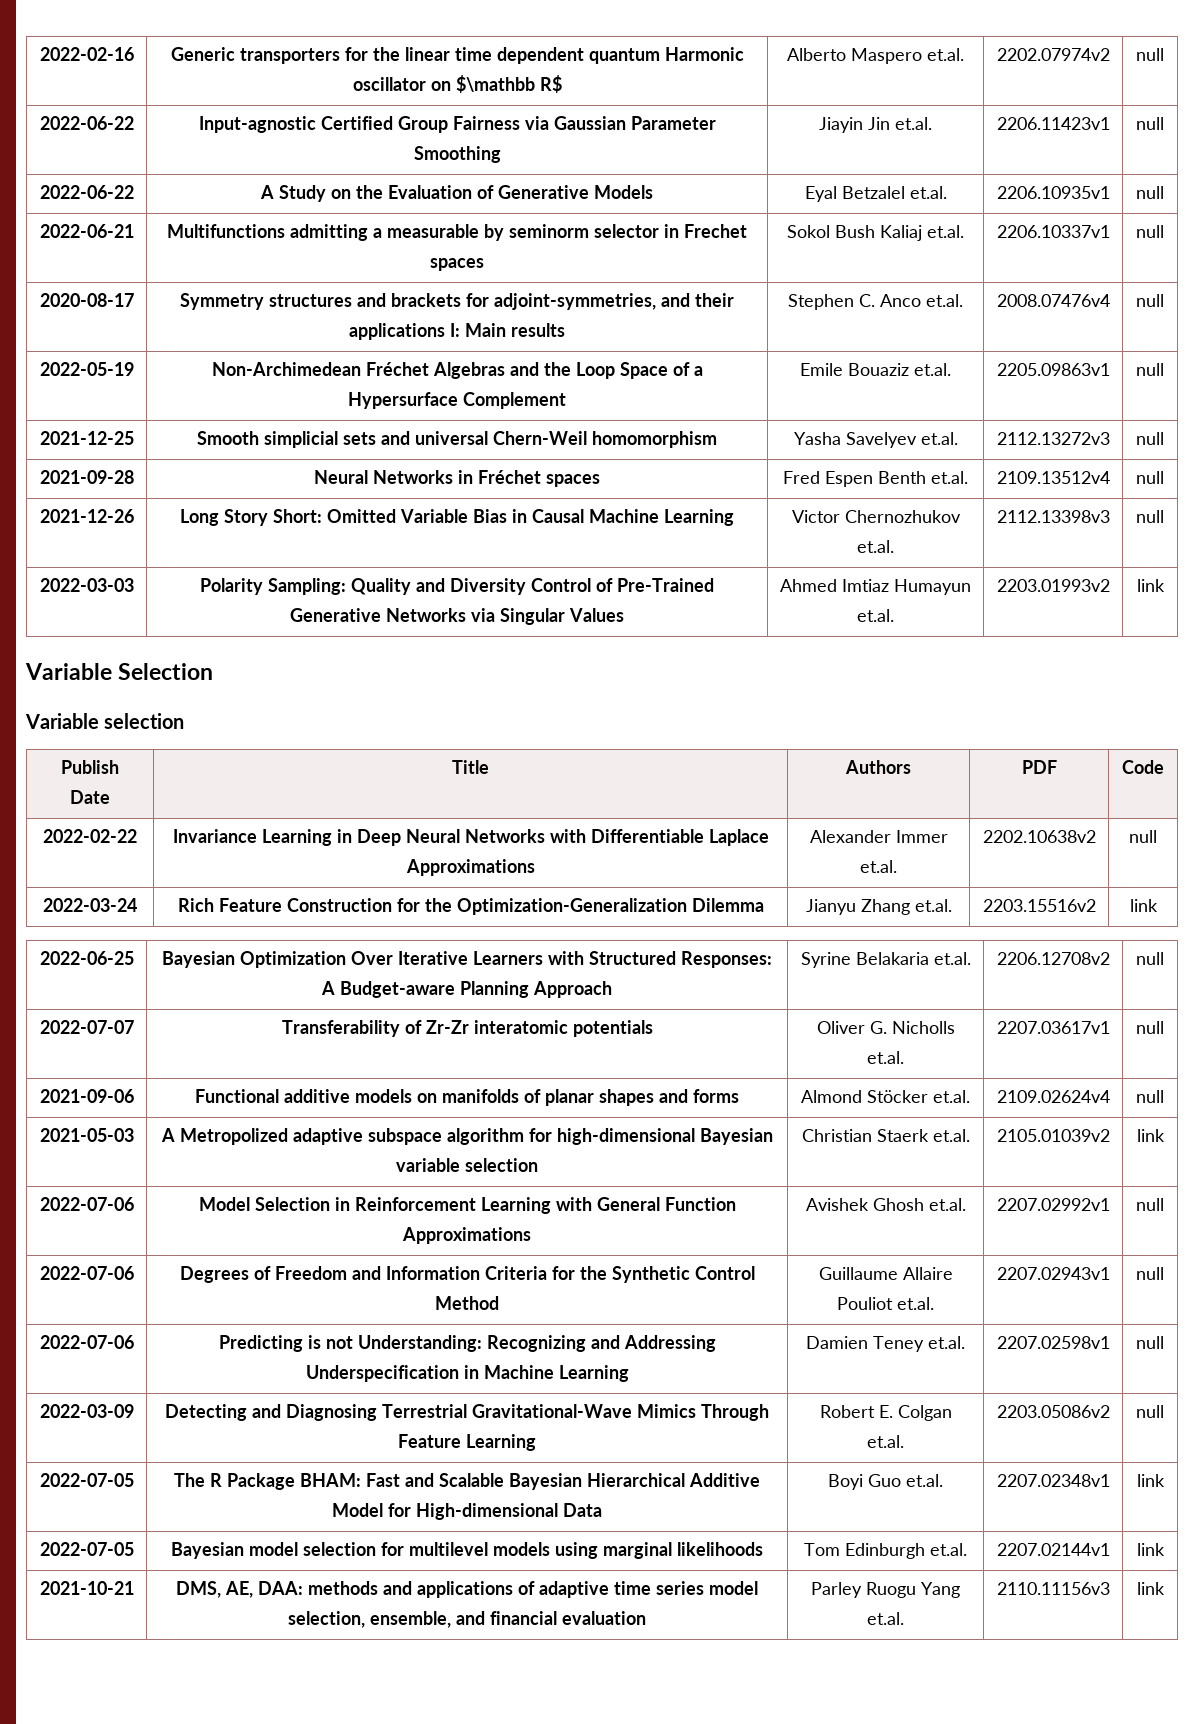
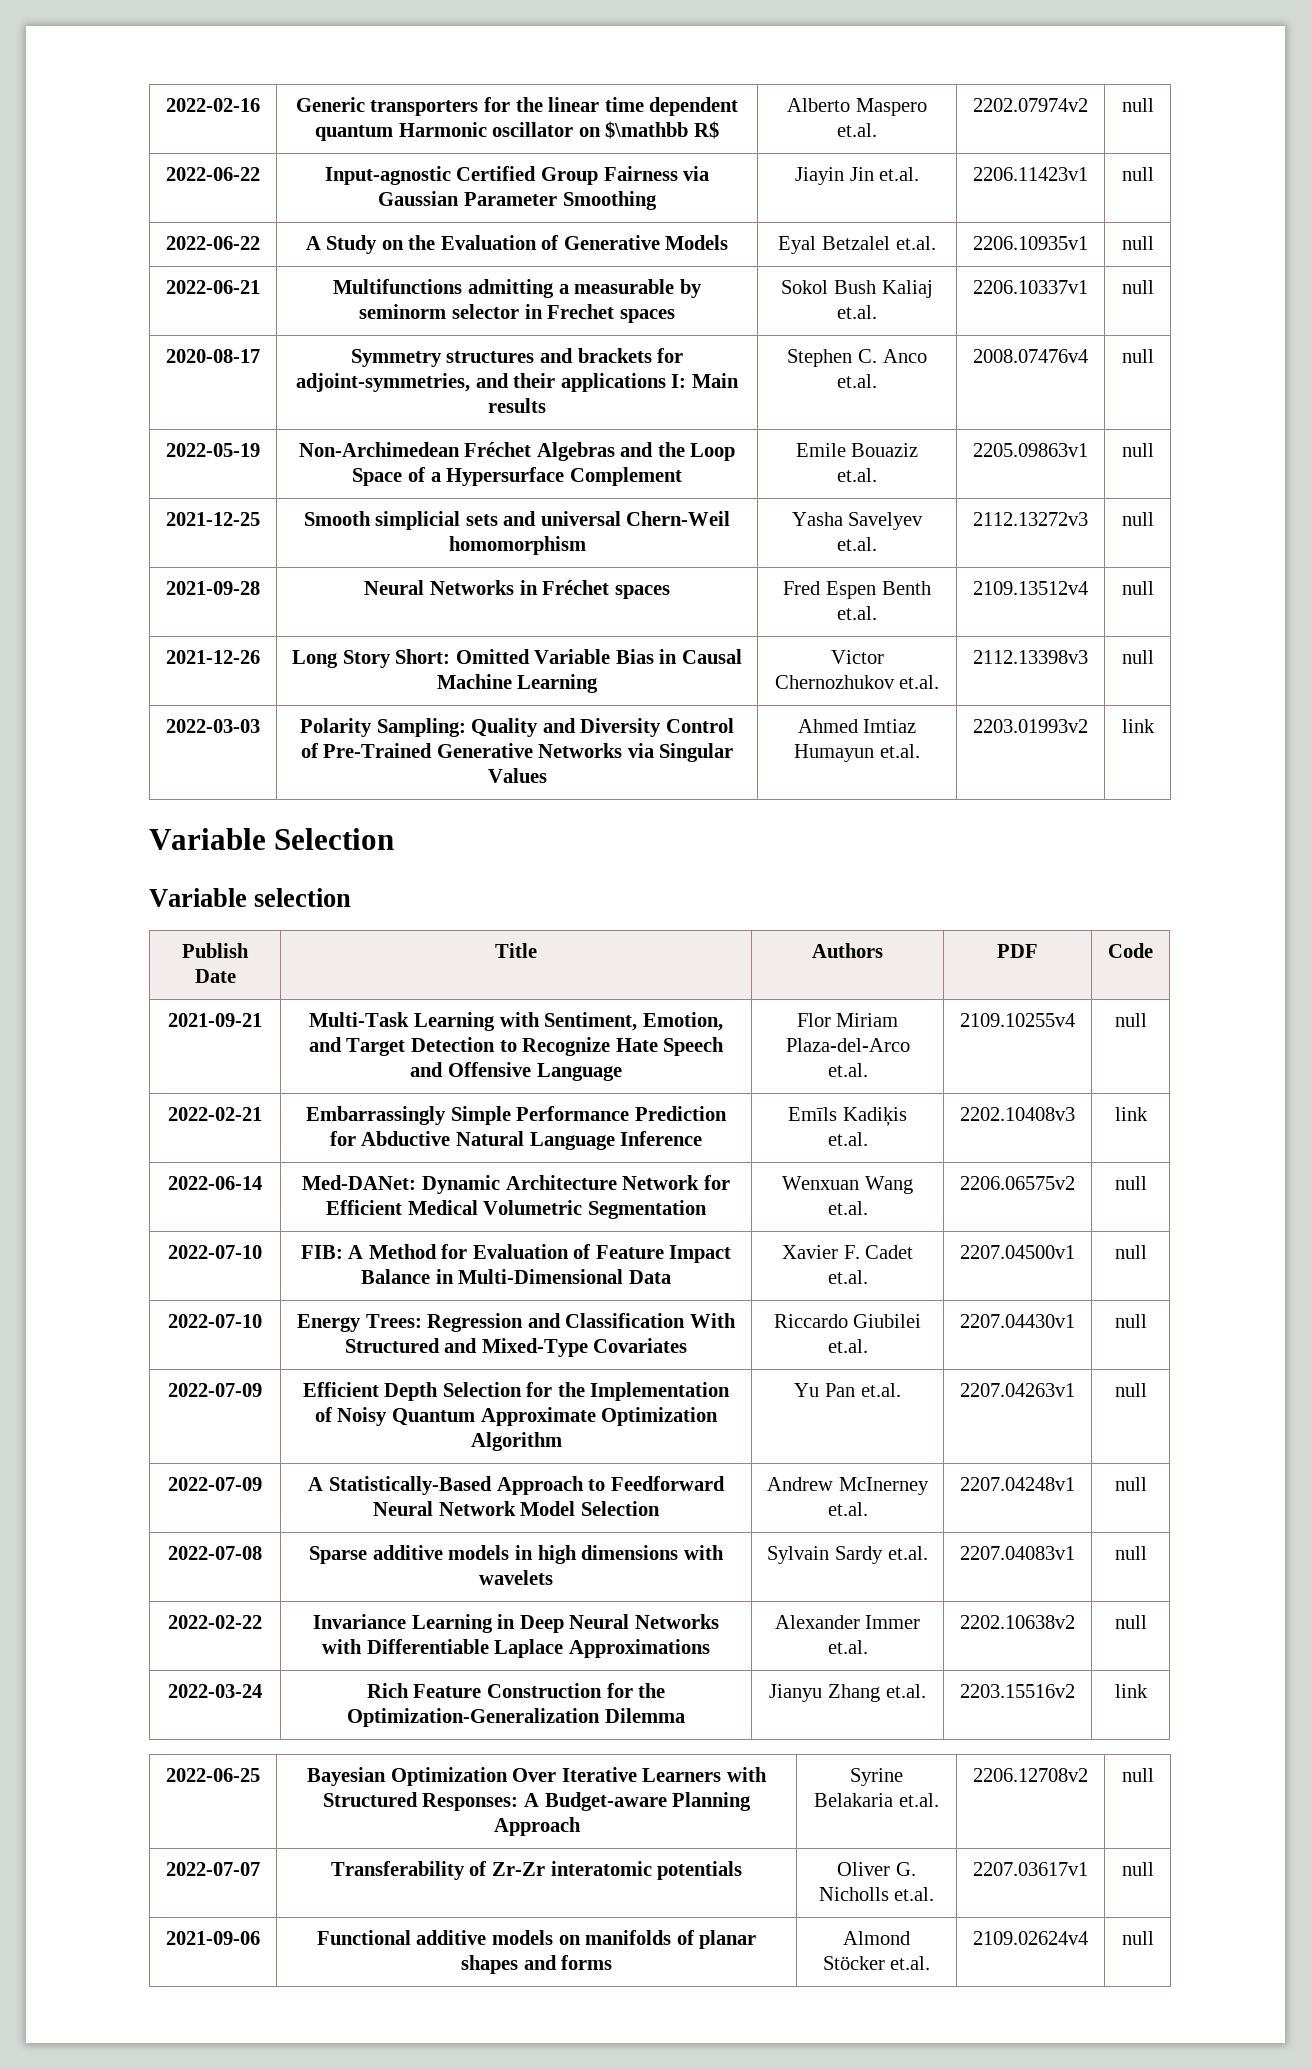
(1164, 767) none -> [168,1013,262,1027] [309,1012,723,1031] [308,1037,725,1056] [410,1062,622,1081] [796,1013,899,1027] [785,1038,910,1052] [827,1063,868,1077] [960,1013,1075,1027] [1114,1013,1147,1027] [168,1107,262,1121] [306,1106,727,1125] [329,1131,703,1150] [788,1107,907,1126] [827,1132,868,1146] [960,1107,1075,1121] [1114,1107,1148,1121] [168,1176,262,1190] [302,1175,730,1194] [326,1200,707,1219] [782,1176,913,1194] [827,1201,868,1215] [960,1176,1075,1190] [1114,1176,1147,1190] [168,1245,262,1259] [300,1244,732,1263] [361,1269,671,1284] [781,1245,914,1259] [827,1270,868,1284] [960,1245,1075,1259] [1114,1245,1147,1259] [168,1314,262,1328] [297,1313,736,1332] [344,1338,688,1357] [773,1314,922,1328] [827,1339,868,1353] [960,1314,1075,1328] [1114,1314,1147,1328] [168,1383,262,1397] [302,1382,731,1401] [314,1407,719,1426] [470,1432,562,1451] [794,1383,901,1397] [960,1383,1075,1397] [1114,1383,1147,1397] [168,1477,262,1491] [308,1476,725,1495] [373,1501,660,1516] [767,1477,929,1495] [827,1502,868,1516] [960,1477,1075,1491] [1114,1477,1147,1491] [168,1546,262,1560] [309,1545,724,1564] [479,1570,553,1585] [767,1546,928,1564] [960,1546,1075,1560] [1114,1546,1147,1560] // 2021-09-21 | Multi-Task Learning with Sentiment, Emotion, and Target Detection to Recognize Hate Speech and Offensive Language | Flor Miriam Plaza-del-Arco et.al. | 2109.10255v4 | null // 2022-02-21 | Embarrassingly Simple Performance Prediction for Abductive Natural Language Inference | Emīls Kadiķis et.al. | 2202.10408v3 | link // 2022-06-14 | Med-DANet: Dynamic Architecture Network for Efficient Medical Volumetric Segmentation | Wenxuan Wang et.al. | 2206.06575v2 | null // 2022-07-10 | FIB: A Method for Evaluation of Feature Impact Balance in Multi-Dimensional Data | Xavier F. Cadet et.al. | 2207.04500v1 | null // 2022-07-10 | Energy Trees: Regression and Classification With Structured and Mixed-Type Covariates | Riccardo Giubilei et.al. | 2207.04430v1 | null // 2022-07-09 | Efficient Depth Selection for the Implementation of Noisy Quantum Approximate Optimization Algorithm | Yu Pan et.al. | 2207.04263v1 | null // 2022-07-09 | A Statistically-Based Approach to Feedforward Neural Network Model Selection | Andrew McInerney et.al. | 2207.04248v1 | null // 2022-07-08 | Sparse additive models in high dimensions with wavelets | Sylvain Sardy et.al. | 2207.04083v1 | null
[39,1128,134,1142] [160,1128,773,1145] [396,1158,538,1172] [801,1129,970,1142] [996,1129,1110,1142] [1136,1129,1165,1142] [39,1197,134,1211] [198,1197,736,1214] [402,1227,531,1244] [805,1198,966,1211] [996,1198,1110,1211] [1136,1198,1164,1211] [39,1266,134,1280] [179,1266,755,1283] [435,1296,499,1310] [818,1267,953,1280] [837,1297,934,1310] [996,1267,1110,1280] [1136,1267,1164,1280] [39,1335,134,1349] [218,1335,716,1352] [305,1365,629,1382] [806,1336,965,1352] [996,1336,1110,1349] [1136,1336,1164,1349] [39,1404,134,1418] [165,1404,769,1421] [398,1434,536,1451] [819,1405,952,1421] [867,1435,904,1448] [996,1405,1110,1418] [1136,1405,1164,1418] [39,1473,134,1487] [174,1473,760,1490] [332,1503,602,1520] [828,1474,943,1490] [996,1474,1110,1487] [1136,1474,1165,1487] [39,1542,134,1556] [171,1542,763,1559] [804,1543,967,1559] [996,1543,1110,1556] [1136,1543,1165,1556] [39,1581,134,1595] [176,1581,758,1598] [288,1611,646,1628] [811,1582,960,1598] [867,1612,904,1625] [996,1582,1110,1595] [1136,1582,1165,1595] // 2021-05-03 | A Metropolized adaptive subspace algorithm for high-dimensional Bayesian variable selection | Christian Staerk et.al. | 2105.01039v2 | link // 2022-07-06 | Model Selection in Reinforcement Learning with General Function Approximations | Avishek Ghosh et.al. | 2207.02992v1 | null // 2022-07-06 | Degrees of Freedom and Information Criteria for the Synthetic Control Method | Guillaume Allaire Pouliot et.al. | 2207.02943v1 | null // 2022-07-06 | Predicting is not Understanding: Recognizing and Addressing Underspecification in Machine Learning | Damien Teney et.al. | 2207.02598v1 | null // 2022-03-09 | Detecting and Diagnosing Terrestrial Gravitational-Wave Mimics Through Feature Learning | Robert E. Colgan et.al. | 2203.05086v2 | null // 2022-07-05 | The R Package BHAM: Fast and Scalable Bayesian Hierarchical Additive Model for High-dimensional Data | Boyi Guo et.al. | 2207.02348v1 | link // 2022-07-05 | Bayesian model selection for multilevel models using marginal likelihoods | Tom Edinburgh et.al. | 2207.02144v1 | link // 2021-10-21 | DMS, AE, DAA: methods and applications of adaptive time series model selection, ensemble, and financial evaluation | Parley Ruogu Yang et.al. | 2110.11156v3 | link -> (1154, 1938) none

